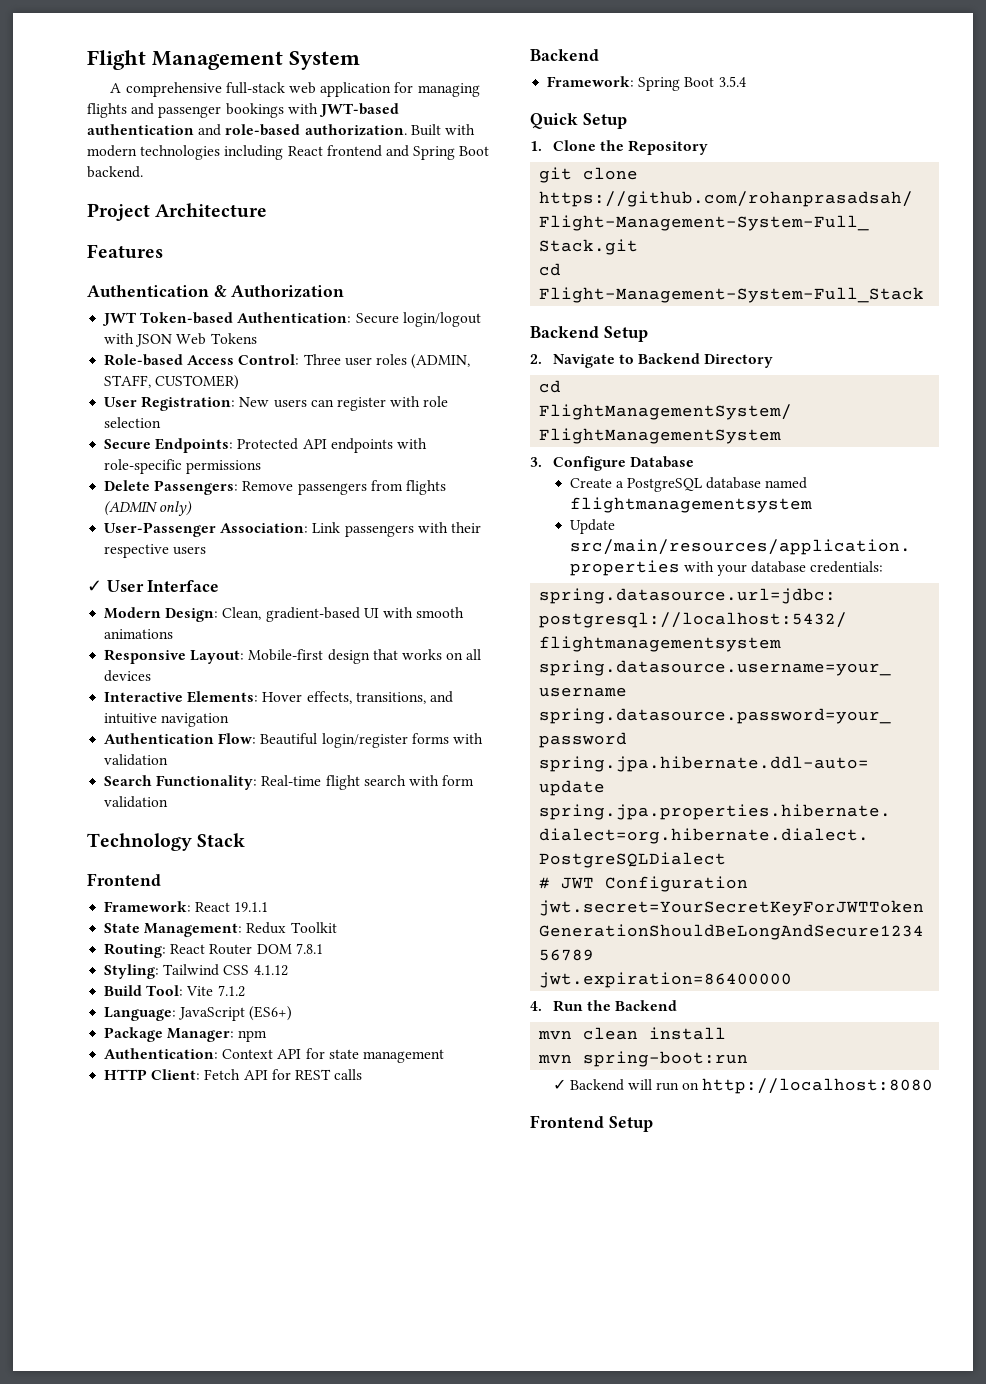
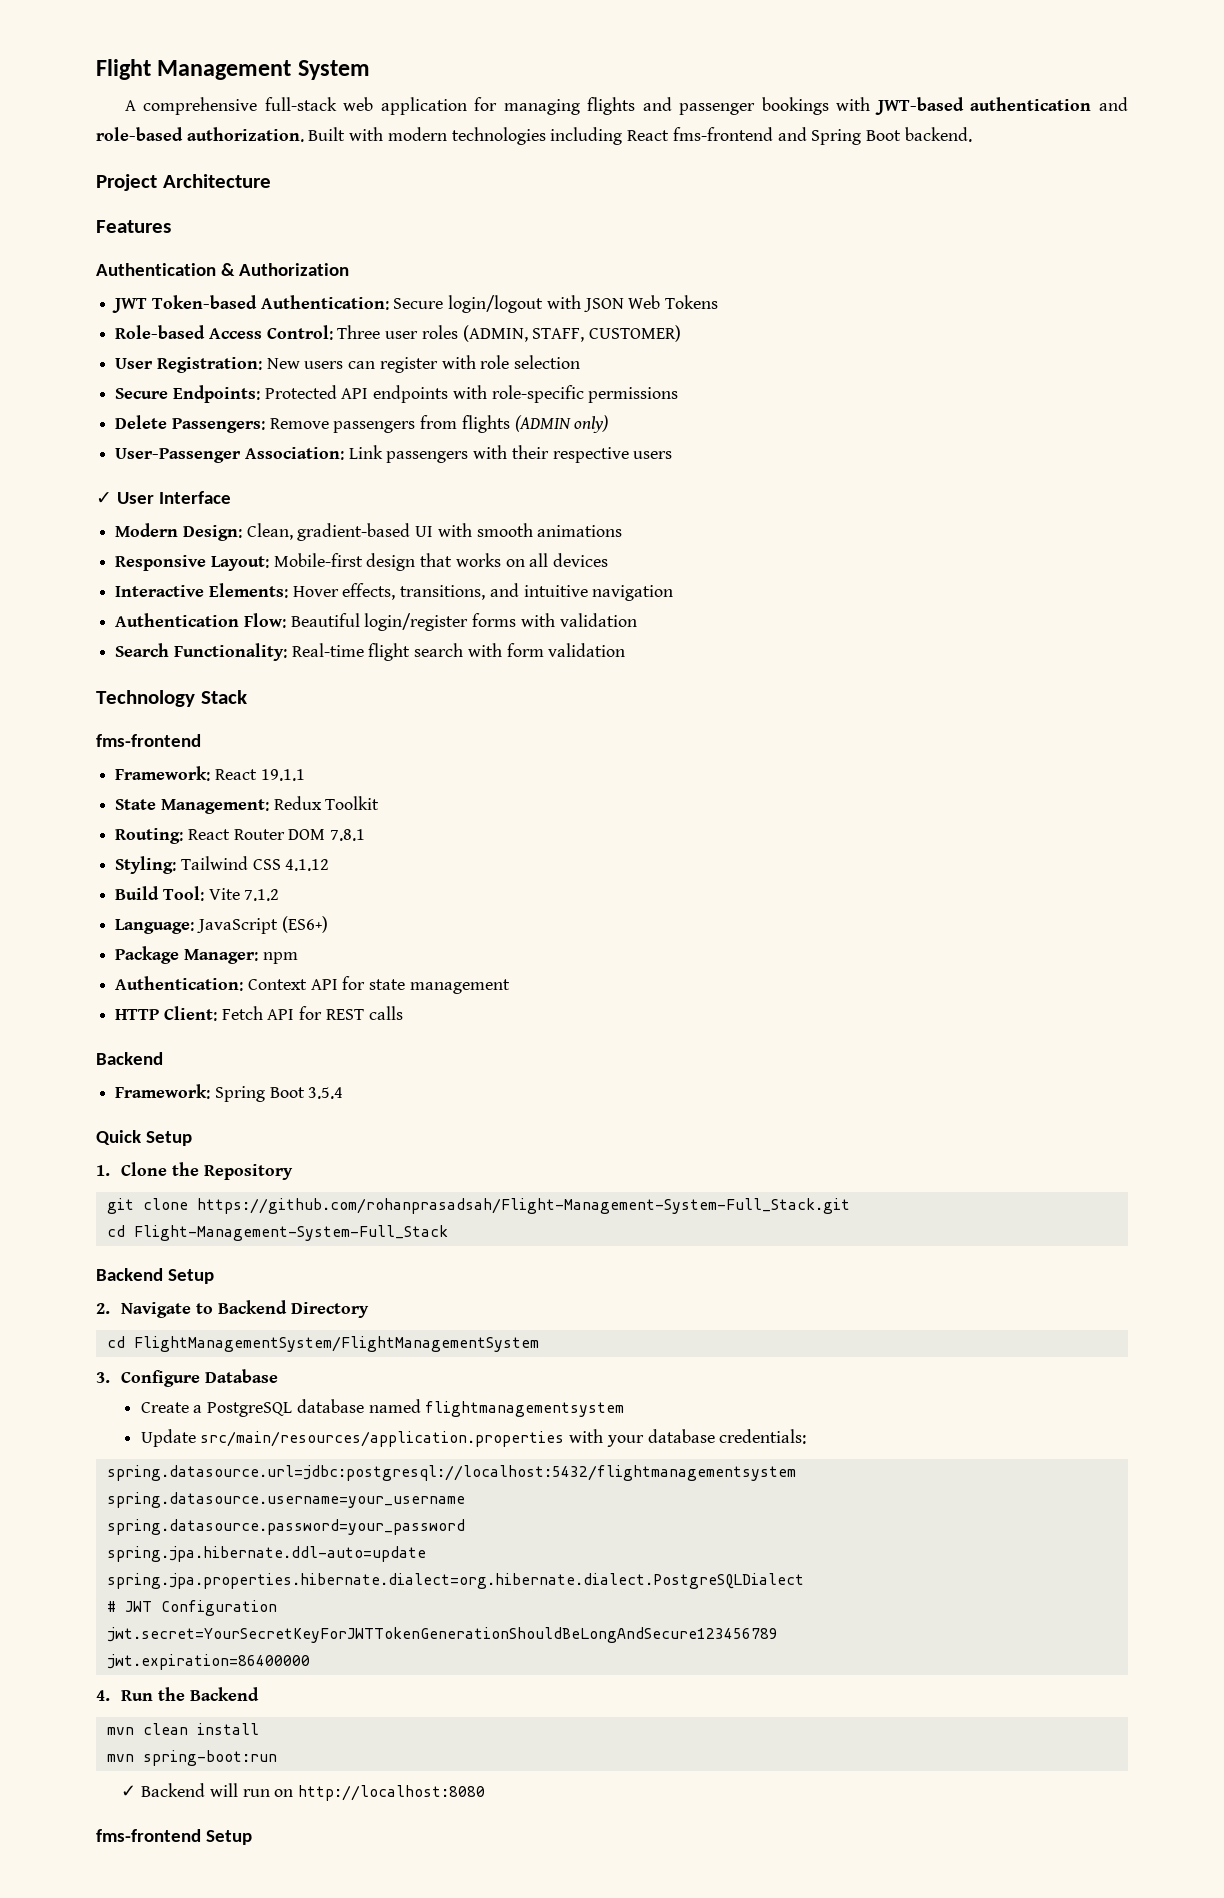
[326,145,382,157] frontend -> [672,127,773,141] fms-frontend
[87,873,161,886] Frontend -> [96,734,201,747] fms-frontend
[530,1115,604,1128] Frontend -> [96,1829,201,1842] fms-frontend

